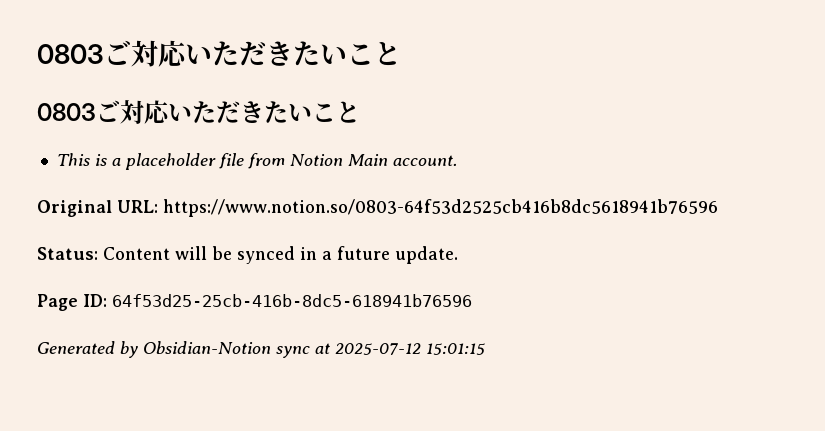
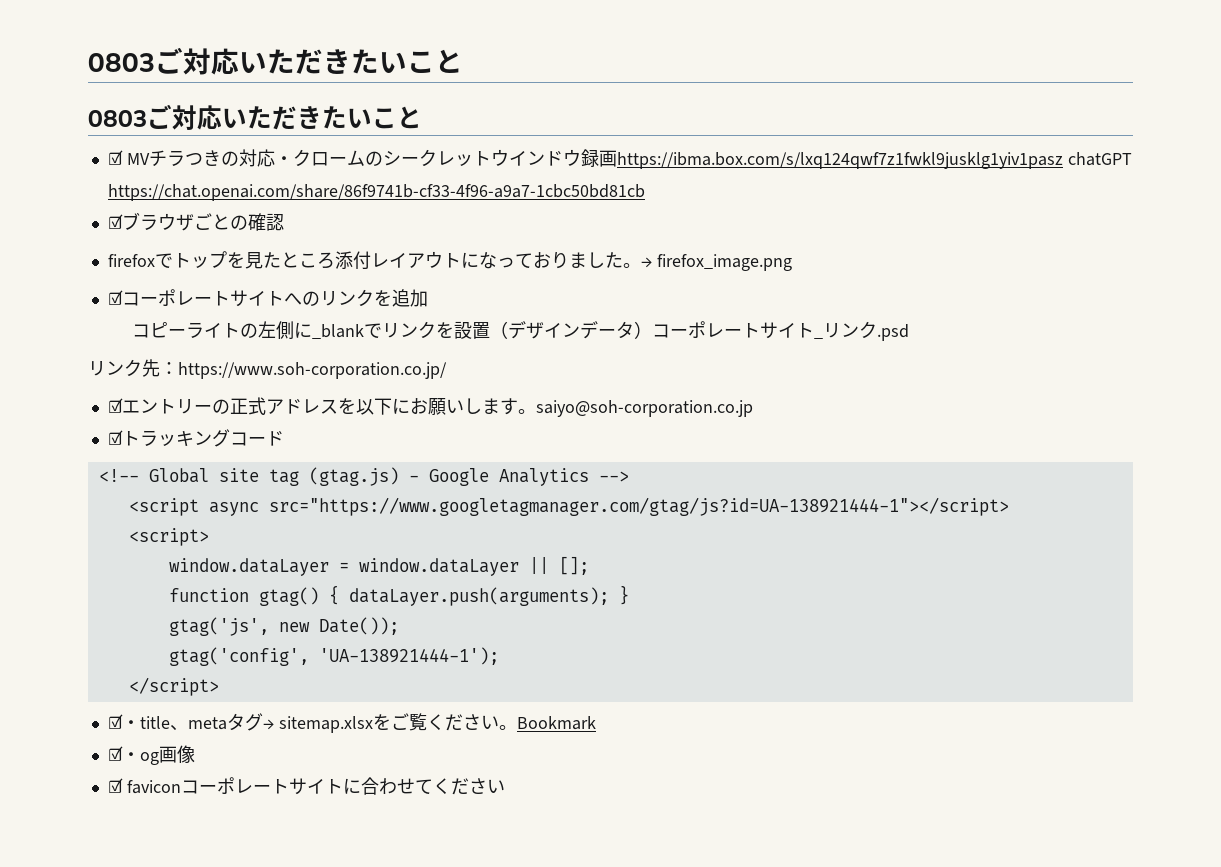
[56,153,457,170] [37,199,718,217] [37,246,458,264] [37,294,472,311] [37,341,485,358] This is a placeholder file from Notion Main account. // Original URL: https://www.notion.so/0803-64f53d2525cb416b8dc5618941b76596 // Status: Content will be synced in a future update. // Page ID: 64f53d25-25cb-416b-8dc5-618941b76596 // Generated by Obsidian-Notion sync at 2025-07-12 15:01:15 -> [107,149,1132,169] [107,184,645,201] [107,212,284,231] [107,251,792,271] [107,289,428,307] [132,321,910,341] [88,359,447,379] [107,397,753,417] [107,429,284,447] [98,467,629,486] [128,497,1009,516] [128,528,209,546] [168,556,589,576] [168,585,629,606] [168,617,399,636] [168,647,499,666] [128,677,219,696] [107,713,596,733] [107,745,195,765] [107,777,505,795] ☑ MVチラつきの対応・クロームのシークレットウインドウ録画https://ibma.box.com/s/lxq124qwf7z1fwkl9jusklg1yiv1pasz chatGPT https://chat.openai.com/share/86f9741b-cf33-4f96-a9a7-1cbc50bd81cb // ☑ブラウザごとの確認 // firefoxでトップを見たところ添付レイアウトになっておりました。→ firefox_image.png // ☑コーポレートサイトへのリンクを追加 // コピーライトの左側に_blankでリンクを設置（デザインデータ）コーポレートサイト_リンク.psd // リンク先：https://www.soh-corporation.co.jp/ // ☑エントリーの正式アドレスを以下にお願いします。saiyo@soh-corporation.co.jp // ☑トラッキングコード // <!-- Global site tag (gtag.js) - Google Analytics --> // <script async src="https://www.googletagmanager.com/gtag/js?id=UA-138921444-1"></script> // <script> // window.dataLayer = window.dataLayer || []; // function gtag() { dataLayer.push(arguments); } // gtag('js', new Date()); // gtag('config', 'UA-138921444-1'); // </script> // ☑・title、metaタグ→ sitemap.xlsxをご覧ください。Bookmark // ☑・og画像 // ☑ faviconコーポレートサイトに合わせてください

